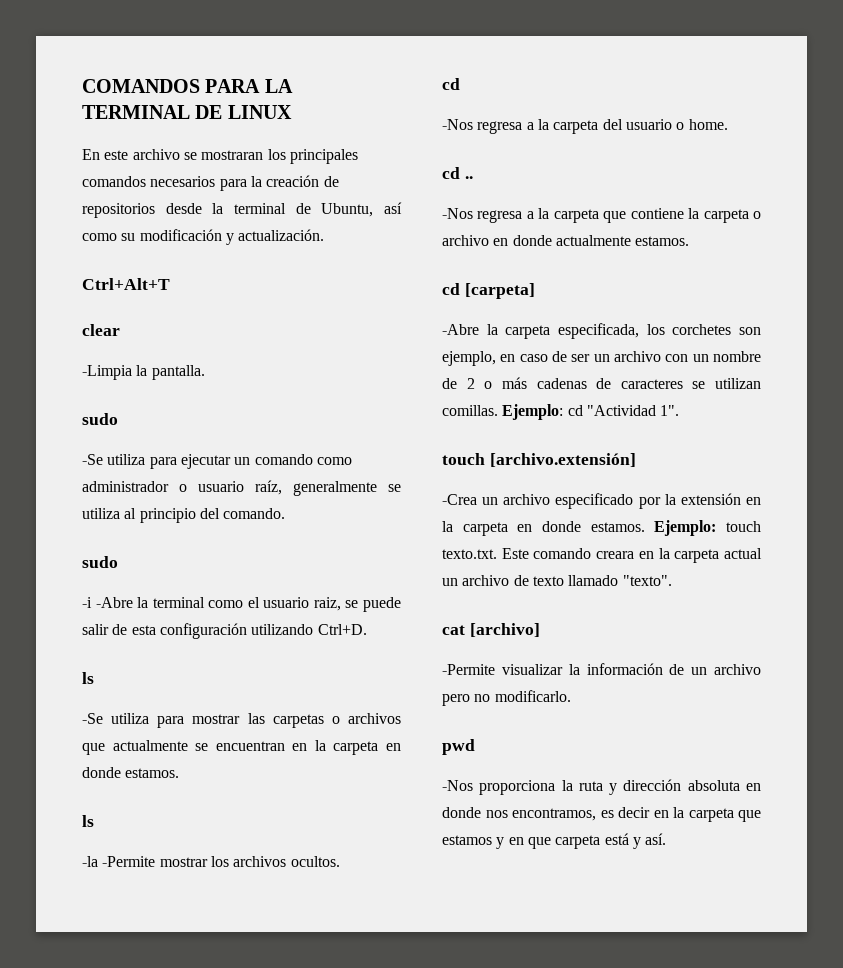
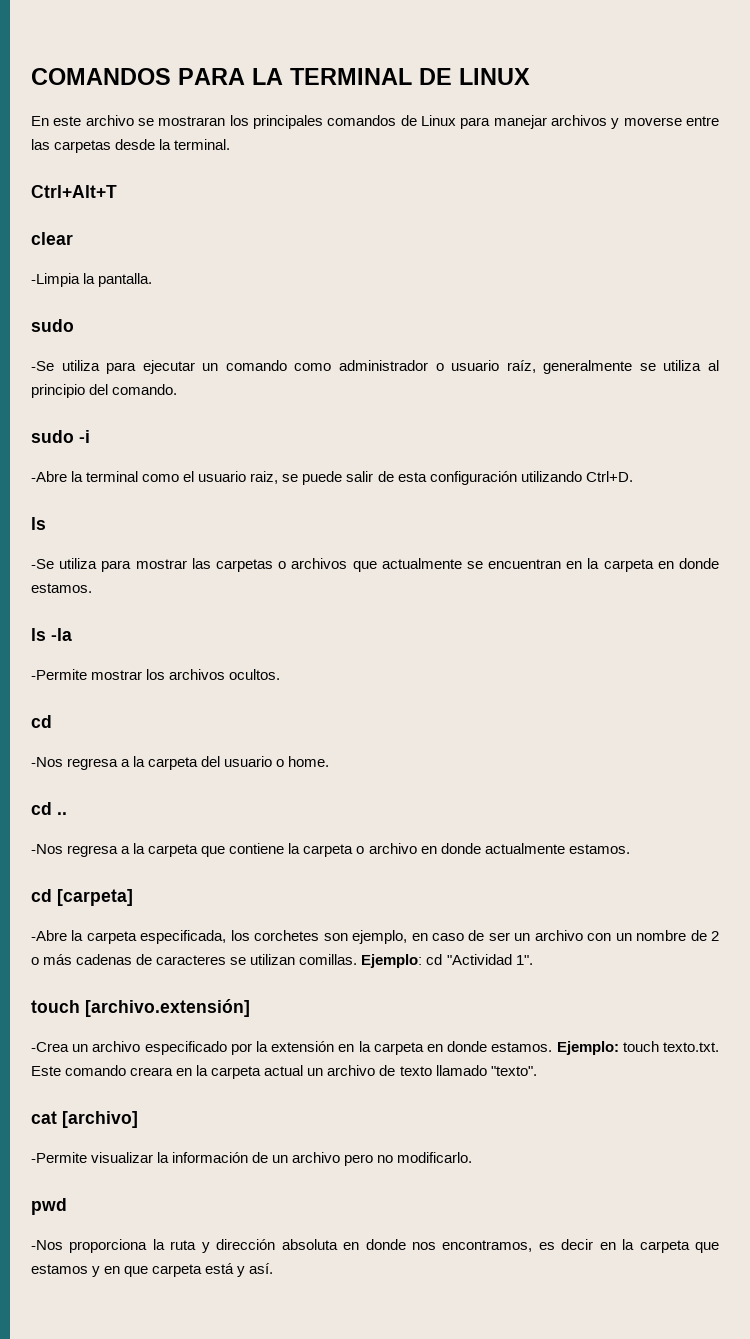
[150,175,339,191] [82,202,402,218] [82,229,325,245] necesarios para la creación de repositorios desde la terminal de Ubuntu, así como su modificación y actualización. -> [400,115,719,129] [31,139,231,153] de Linux para manejar archivos y moverse entre las carpetas desde la terminal.
[82,597,92,608] // -i -> [79,430,90,443] -i //
[82,856,98,867] // -la -> [51,628,72,641] -la //

